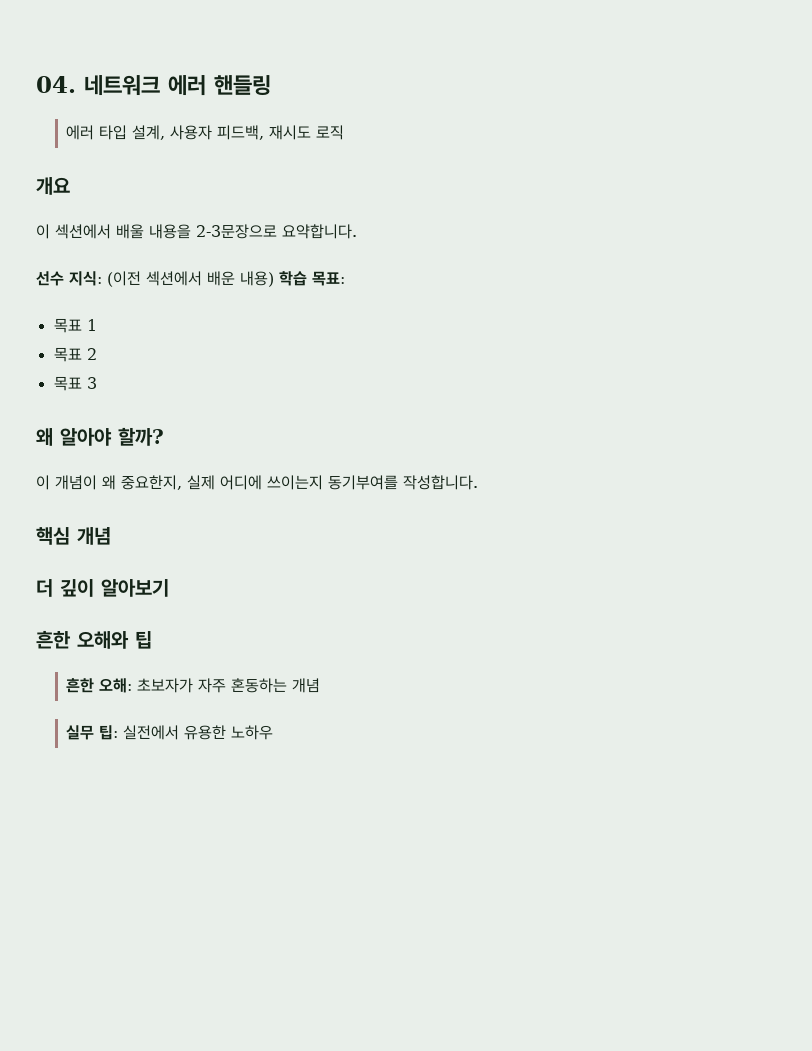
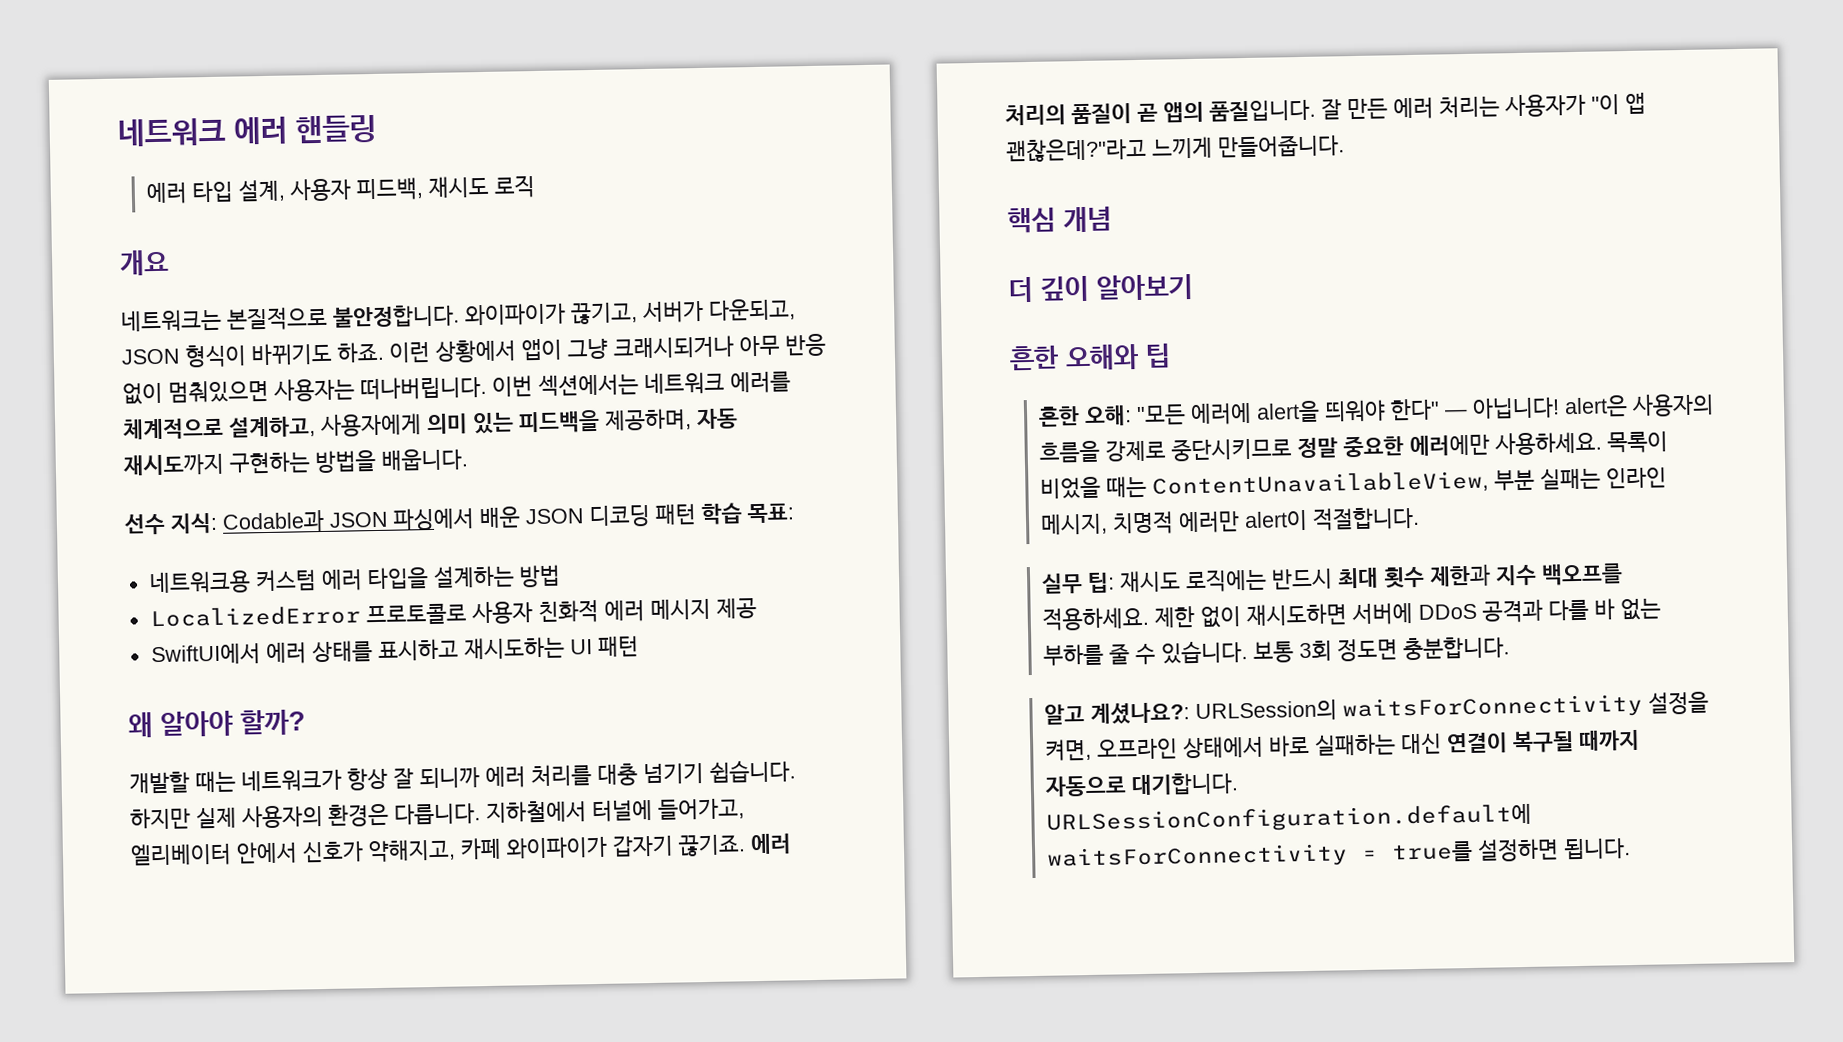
[36,76,76,93] 04. -> (117, 132) none
[36,224,357,239] [36,271,345,287] [53,318,97,333] [53,347,97,362] [53,376,97,391] [36,427,164,446] [36,475,478,490] 이 섹션에서 배울 내용을 2-3문장으로 요약합니다. // 선수 지식: (이전 섹션에서 배운 내용) 학습 목표: // 목표 1 // 목표 2 // 목표 3 // 왜 알아야 할까? // 이 개념이 왜 중요한지, 실제 어디에 쓰이는지 동기부여를 작성합니다. -> [121,298,796,333] [121,333,826,368] [122,371,791,405] [123,408,738,441] [123,448,468,476] [124,502,795,536] [148,564,561,595] [149,598,757,628] [150,635,639,666] [128,709,306,738] [129,759,796,794] [130,798,745,830] [130,833,792,867] [1005,92,1646,126] [1006,134,1345,163] 네트워크는 본질적으로 불안정합니다. 와이파이가 끊기고, 서버가 다운되고, JSON 형식이 바뀌기도 하죠. 이런 상황에서 앱이 그냥 크래시되거나 아무 반응 없이 멈춰있으면 사용자는 떠나버립니다. 이번 섹션에서는 네트워크 에러를 체계적으로 설계하고, 사용자에게 의미 있는 피드백을 제공하며, 자동 재시도까지 구현하는 방법을 배웁니다. // 선수 지식: Codable과 JSON 파싱에서 배운 JSON 디코딩 패턴 학습 목표: // 네트워크용 커스텀 에러 타입을 설계하는 방법 // LocalizedError 프로토콜로 사용자 친화적 에러 메시지 제공 // SwiftUI에서 에러 상태를 표시하고 재시도하는 UI 패턴 // 왜 알아야 할까? // 개발할 때는 네트워크가 항상 잘 되니까 에러 처리를 대충 넘기기 쉽습니다. 하지만 실제 사용자의 환경은 다릅니다. 지하철에서 터널에 들어가고, 엘리베이터 안에서 신호가 약해지고, 카페 와이파이가 갑자기 끊기죠. 에러 처리의 품질이 곧 앱의 품질입니다. 잘 만든 에러 처리는 사용자가 "이 앱 괜찮은데?"라고 느끼게 만들어줍니다.
[137,678,321,693] [66,725,274,740] 초보자가 자주 혼동하는 개념 // 실무 팁: 실전에서 유용한 노하우 -> [1135,393,1714,426] [1038,431,1668,463] [1039,467,1667,499] [1039,506,1420,535] [1040,563,1623,594] [1041,598,1661,631] [1042,636,1510,666] [1043,691,1709,725] [1044,729,1640,761] [1043,772,1239,797] [1045,803,1532,835] [1046,838,1631,871] "모든 에러에 alert을 띄워야 한다" — 아닙니다! alert은 사용자의 흐름을 강제로 중단시키므로 정말 중요한 에러에만 사용하세요. 목록이 비었을 때는 ContentUnavailableView, 부분 실패는 인라인 메시지, 치명적 에러만 alert이 적절합니다. // 실무 팁: 재시도 로직에는 반드시 최대 횟수 제한과 지수 백오프를 적용하세요. 제한 없이 재시도하면 서버에 DDoS 공격과 다를 바 없는 부하를 줄 수 있습니다. 보통 3회 정도면 충분합니다. // 알고 계셨나요?: URLSession의 waitsForConnectivity 설정을 켜면, 오프라인 상태에서 바로 실패하는 대신 연결이 복구될 때까지 자동으로 대기합니다. URLSessionConfiguration.default에 waitsForConnectivity = true를 설정하면 됩니다.

